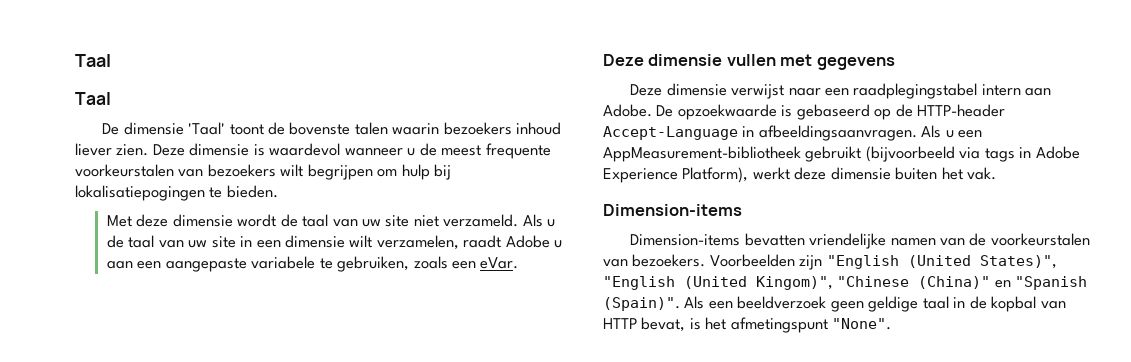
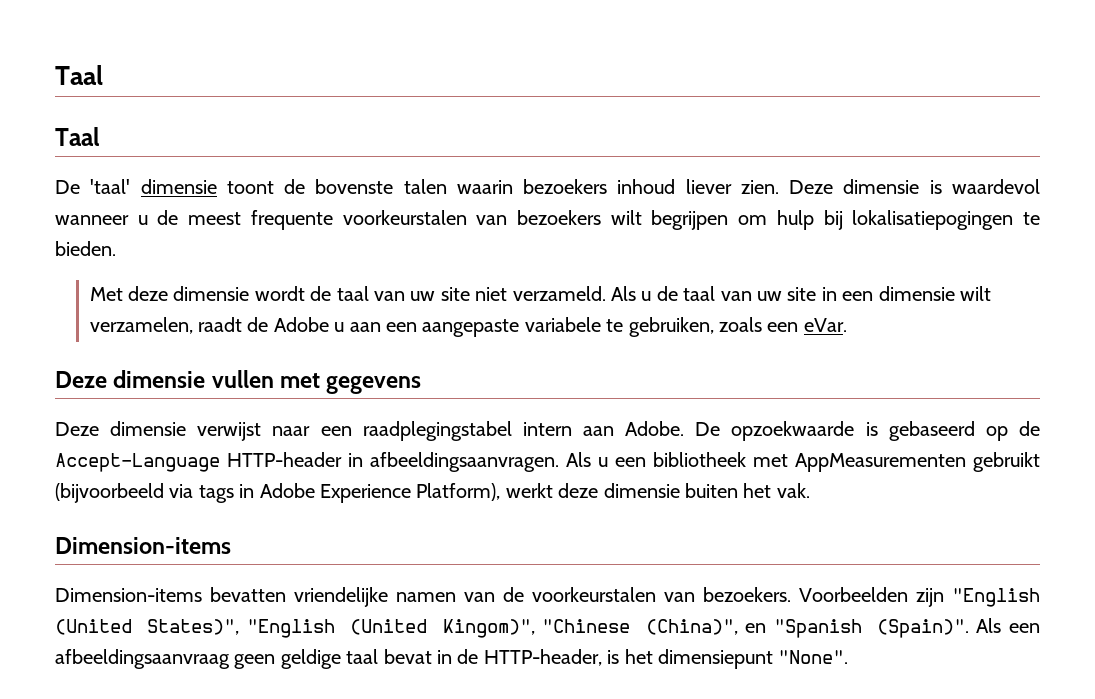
[123,122,226,135] dimensie 'Taal' -> [90,179,217,194] 'taal' dimensie
(502, 241) none -> [247,317,269,332] de
[917,104,1006,117] [603,126,738,140] HTTP-header Accept-Language -> [55,452,342,472] Accept-Language HTTP-header
[603,146,801,162] AppMeasurement-bibliotheek -> [653,452,966,472] bibliotheek met AppMeasurementen
[918,276,991,289] (China)" -> [645,619,738,635] (China)",
[737,296,827,309] beeldverzoek -> [55,649,230,669] afbeeldingsaanvraag
(949, 302) none -> [383,649,432,664] bevat
[991,296,1066,312] [603,317,686,332] kopbal van HTTP bevat, -> [483,649,602,666] HTTP-header,
[730,317,828,333] afmetingspunt -> [657,649,773,669] dimensiepunt

